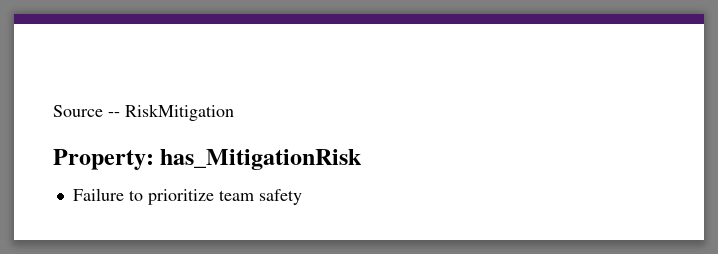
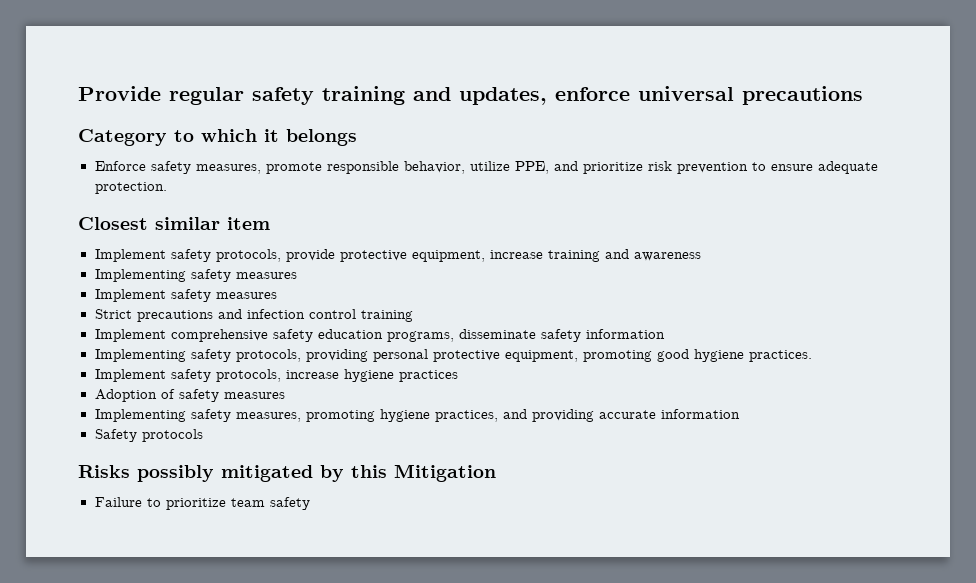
[53,104,234,121] [53,149,363,170] Source -- RiskMitigation // Property: has_MitigationRisk -> [78,86,863,105] [78,129,357,146] [94,161,878,174] [94,182,167,194] [78,217,270,230] [94,249,701,262] [94,269,297,282] [94,289,277,302] [94,309,413,322] [94,329,665,342] [94,349,812,362] [94,369,458,382] [94,389,285,402] [94,409,740,422] [94,429,203,442] [78,464,496,482] Provide regular safety training and updates, enforce universal precautions // Category to which it belongs // Enforce safety measures, promote responsible behavior, utilize PPE, and prioritize risk prevention to ensure adequate protection. // Closest similar item // Implement safety protocols, provide protective equipment, increase training and awareness // Implementing safety measures // Implement safety measures // Strict precautions and infection control training // Implement comprehensive safety education programs, disseminate safety information // Implementing safety protocols, providing personal protective equipment, promoting good hygiene practices. // Implement safety protocols, increase hygiene practices // Adoption of safety measures // Implementing safety measures, promoting hygiene practices, and providing accurate information // Safety protocols // Risks possibly mitigated by this Mitigation

